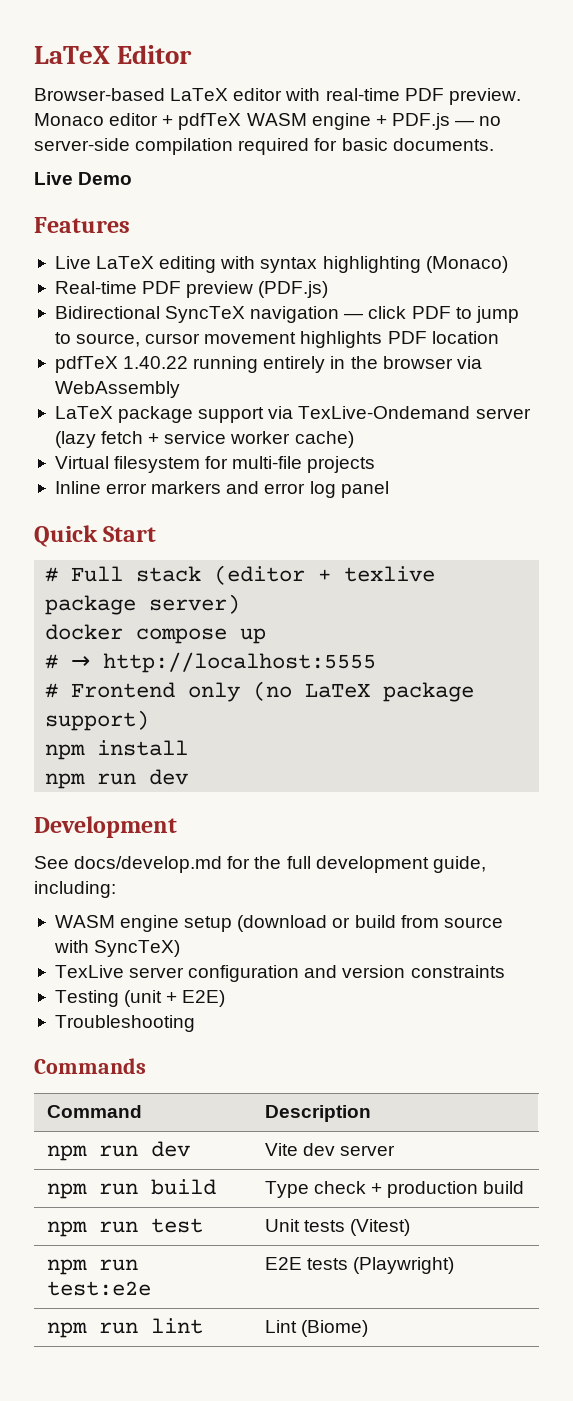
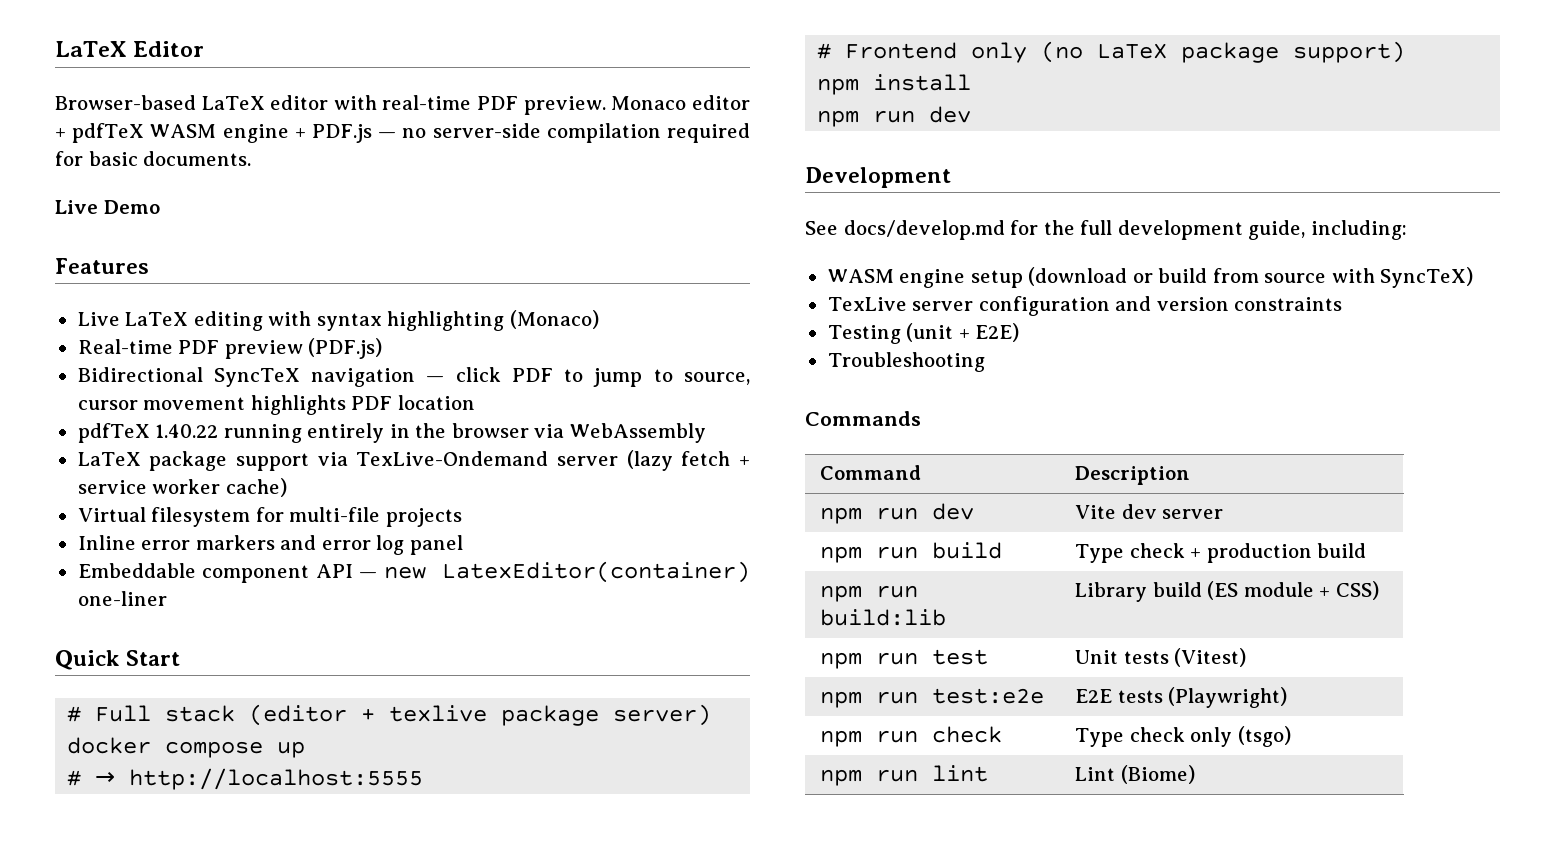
(389, 489) none -> [77,561,750,583] [77,591,167,606] // Embeddable component API — new LatexEditor(container) one-liner
(525, 1187) none -> [819,585,918,602] [819,609,946,626] [1074,581,1379,602] // npm run build:lib | Library build (ES module + CSS)
(454, 1265) none -> [819,726,1002,747] [1074,726,1291,747] // npm run check | Type check only (tsgo)

